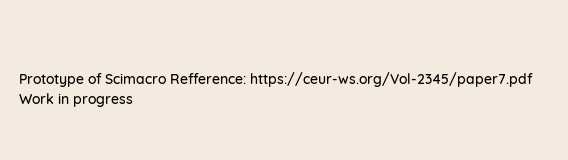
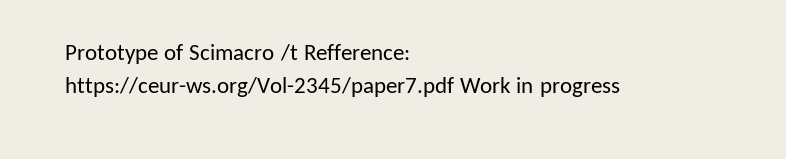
(166, 78) none -> [279,44,298,61] /t

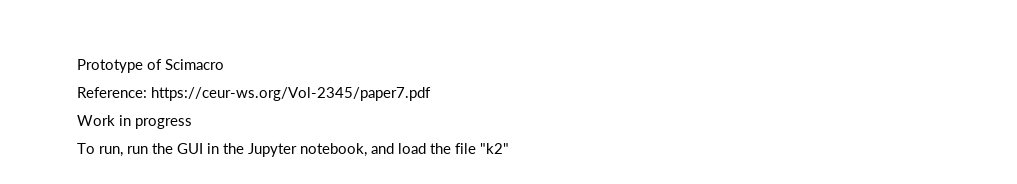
[279,44,410,61] /t Refference: -> [77,87,147,98] // Reference:
(454, 87) none -> (431, 94) //
(620, 89) none -> [77,143,509,157] // To run, run the GUI in the Jupyter notebook, and load the file "k2"

